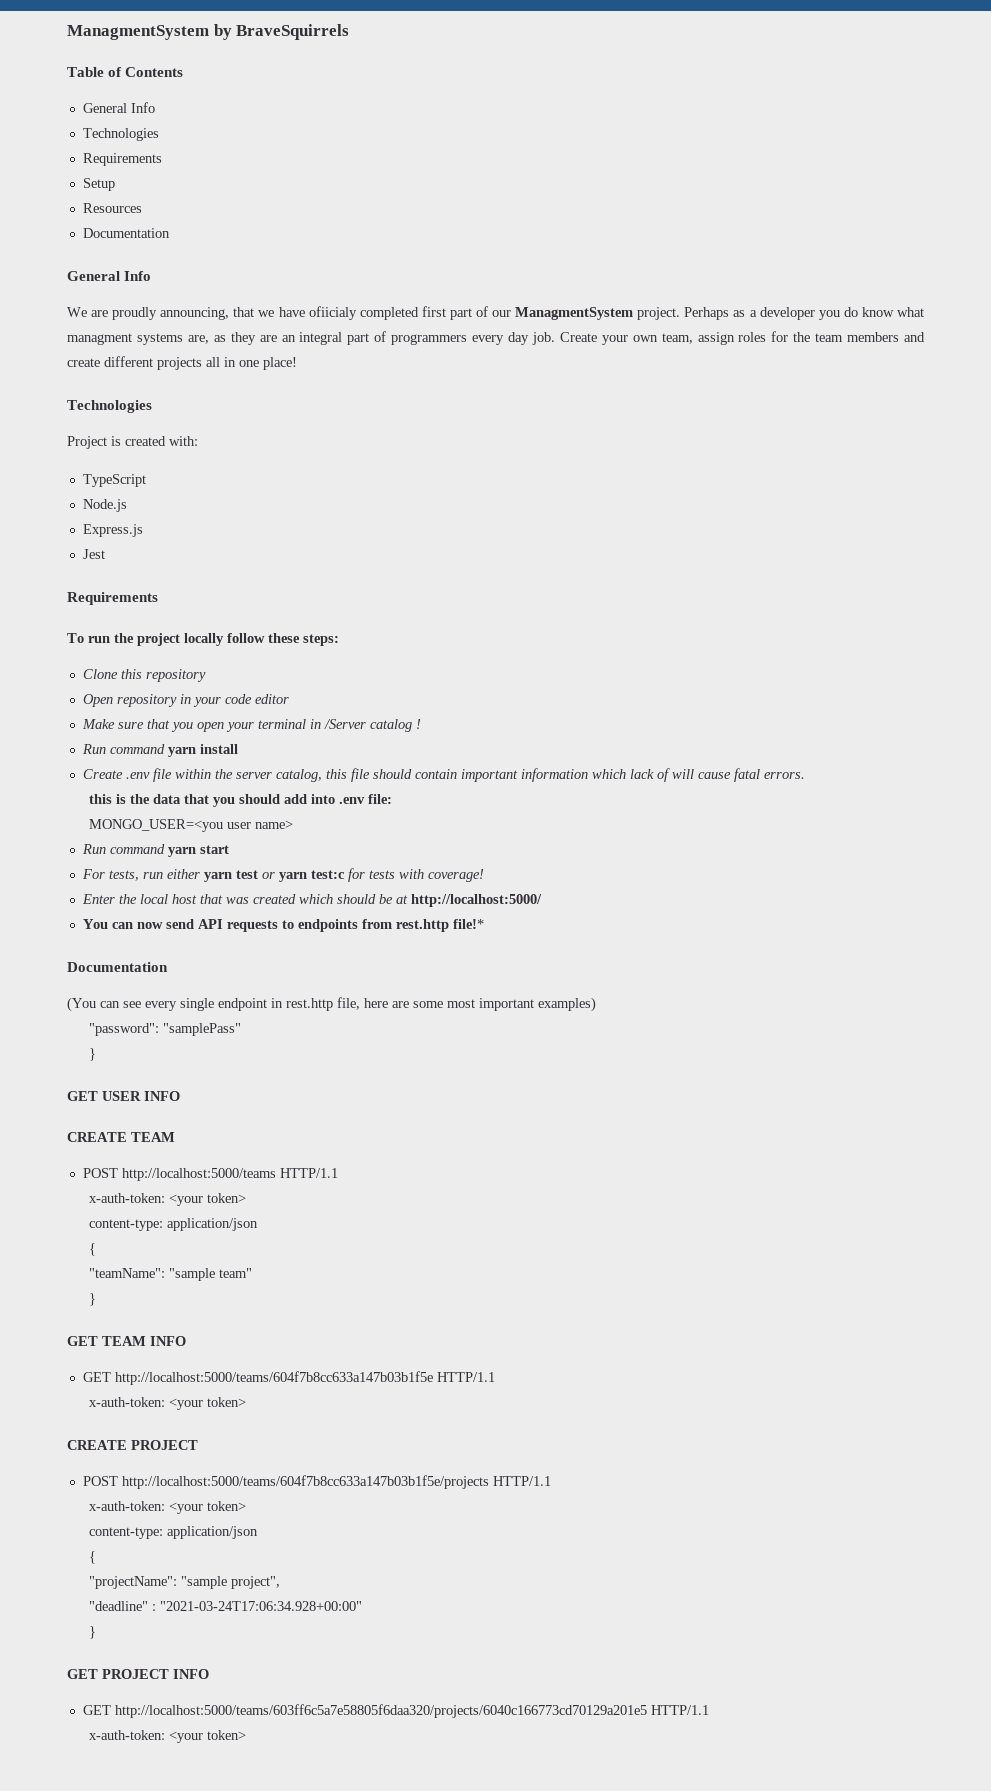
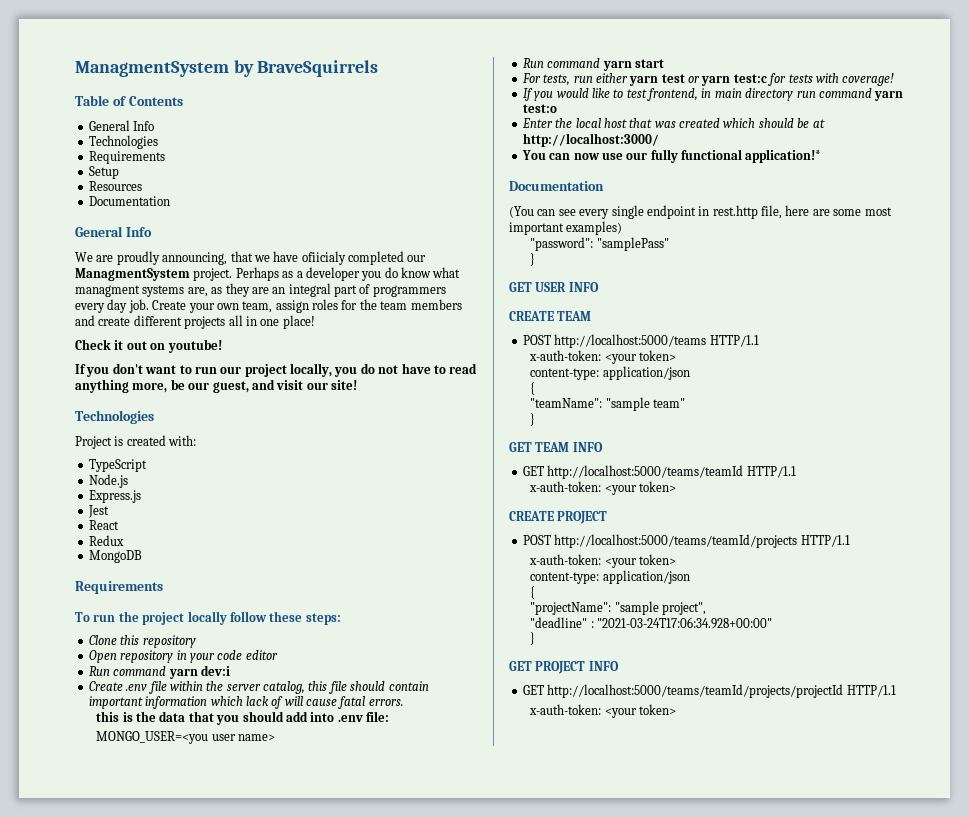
[421,306,488,320] first part of -> (404, 258) none
(297, 363) none -> [75,339,222,353] [75,363,478,377] [75,379,357,393] // Check it out on youtube! // If you don't want to run our project locally, you do not have to read anything more, be our guest, and visit our site!
(105, 554) none -> [88,520,119,530] [88,535,124,546] [88,550,142,563] // React // Redux // MongoDB
[81,719,421,732] [81,744,238,757] // Make sure that you open your terminal in /Server catalog ! // Run command yarn install -> [88,665,230,679] // Run command yarn dev:i
(484, 875) none -> [522,88,904,101] [522,104,557,113] // If you would like to test frontend, in main directory run command yarn test:o
[410,894,542,907] http://localhost:5000/ -> [522,133,659,147] http://localhost:3000/
[165,919,484,932] send API requests to endpoints from rest.http file!* -> [601,149,822,163] use our fully functional application!*
[114,1371,433,1385] http://localhost:5000/teams/604f7b8cc633a147b03b1f5e -> [547,465,744,479] http://localhost:5000/teams/teamId
[121,1475,489,1489] http://localhost:5000/teams/604f7b8cc633a147b03b1f5e/projects -> [554,534,798,548] http://localhost:5000/teams/teamId/projects
[114,1704,647,1718] http://localhost:5000/teams/603ff6c5a7e58805f6daa320/projects/6040c166773cd70129a201e5 -> [547,684,844,698] http://localhost:5000/teams/teamId/projects/projectId

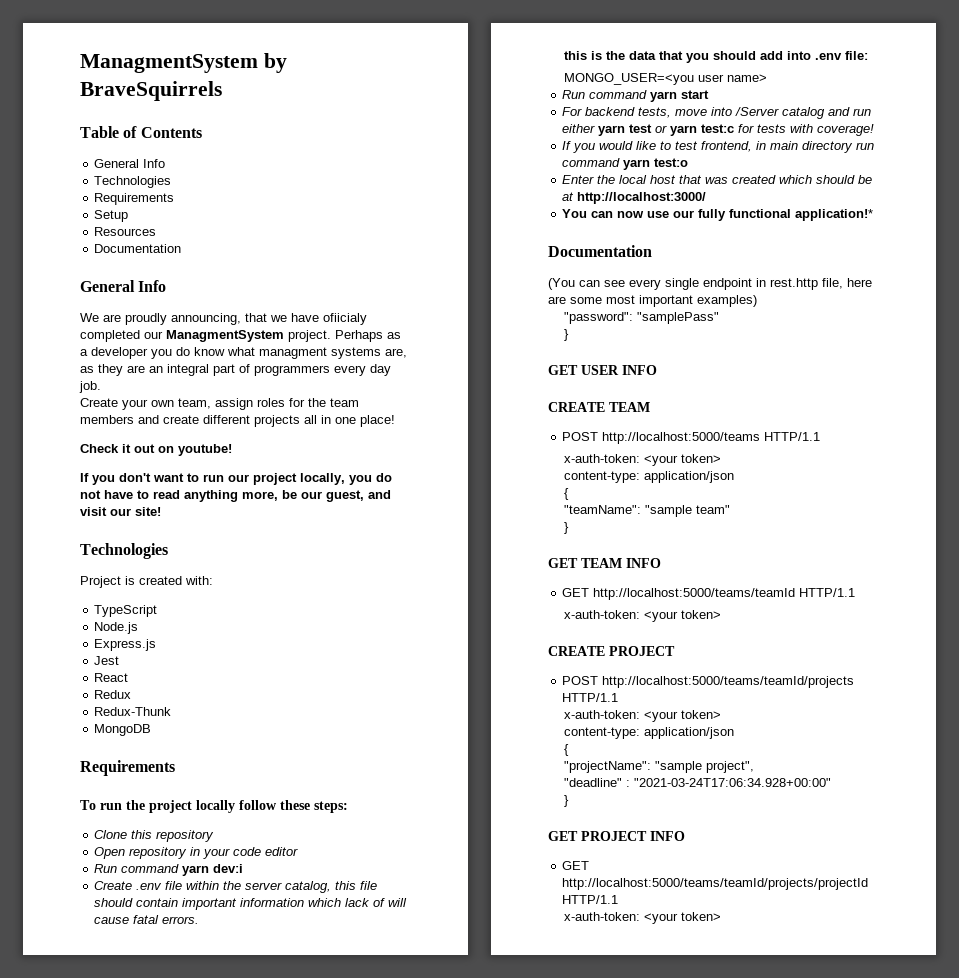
(149, 306) none -> (101, 387) //
(124, 540) none -> [94,707,172,716] // Redux-Thunk
[543,74,571,86] tests, -> [585,107,851,119] backend tests, move into /Server catalog and

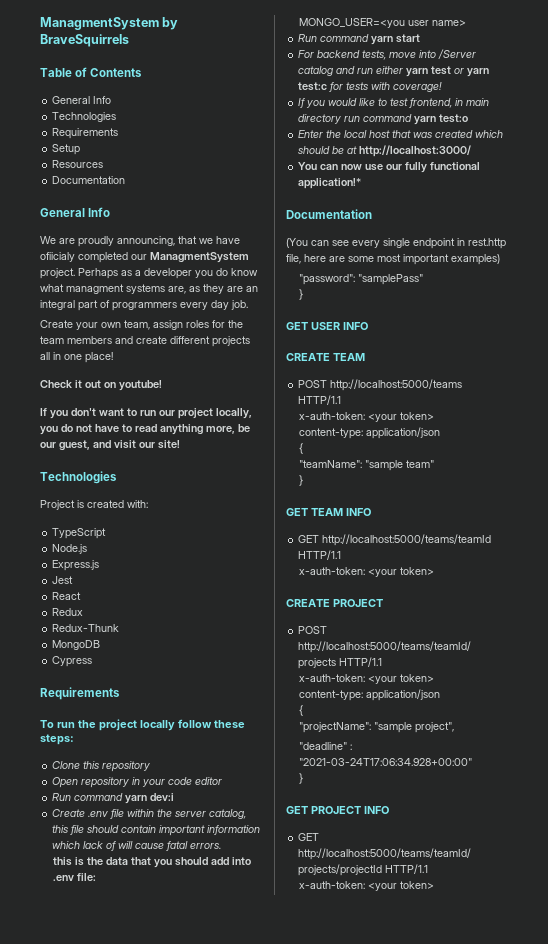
(152, 730) none -> [52,656,93,667] // Cypress

